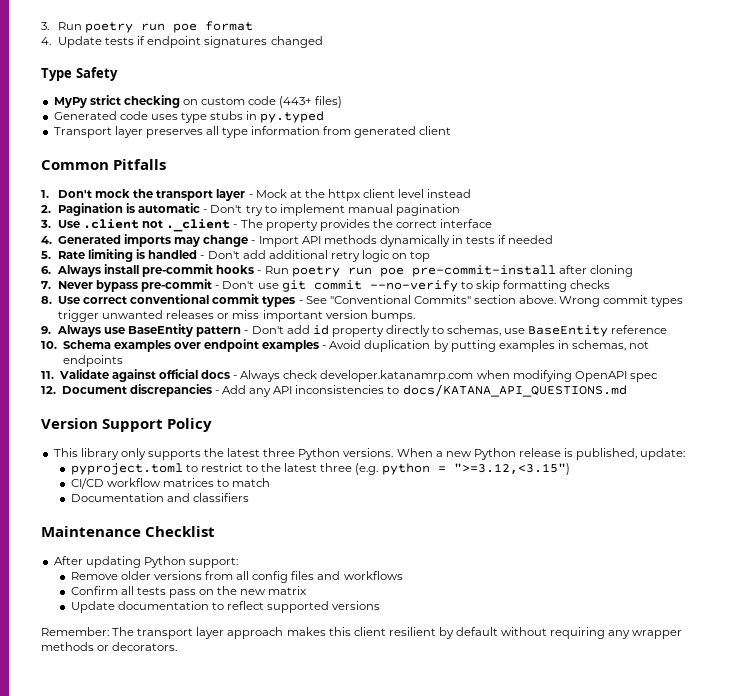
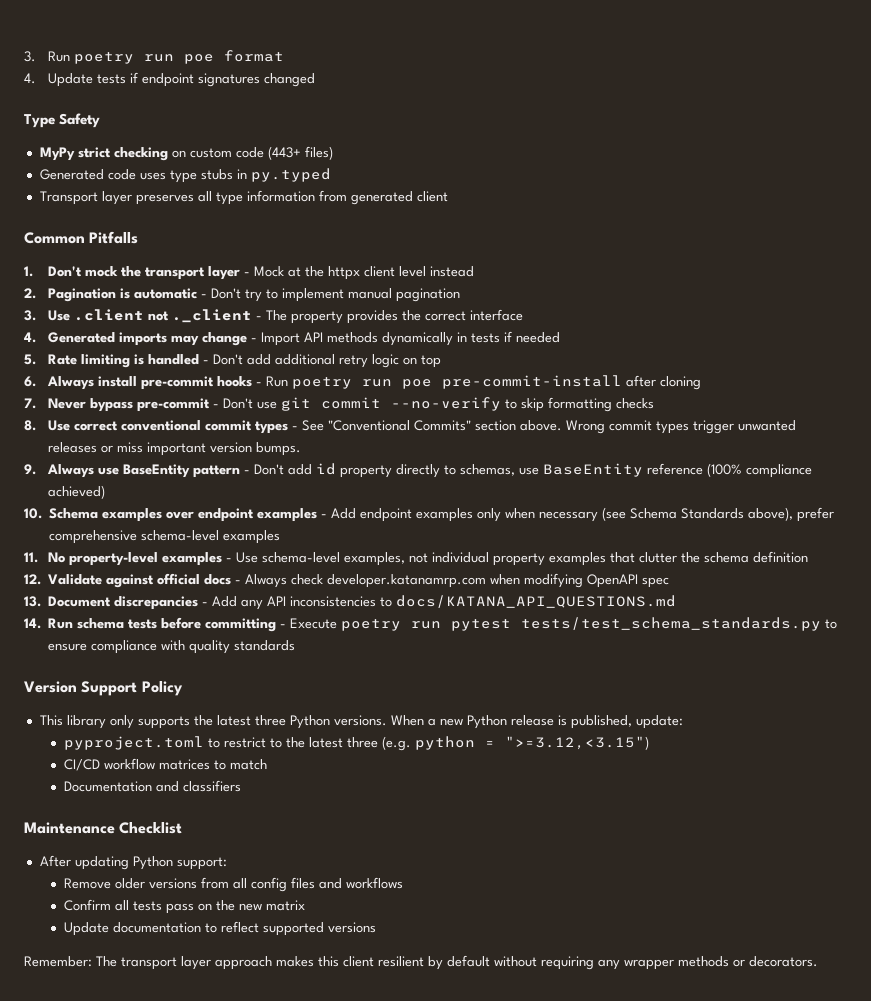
(668, 329) none -> [706,463,812,478] [47,485,105,499] (100% compliance achieved)
[329,340,650,352] [62,355,123,367] [41,371,54,379] Avoid duplication by putting examples in schemas, not endpoints // 11. -> [331,507,835,522] [49,530,281,544] [24,551,808,566] [24,574,41,585] Add endpoint examples only when necessary (see Schema Standards above), prefer comprehensive schema-level examples // 11. No property-level examples - Use schema-level examples, not individual property examples that clutter the schema definition // 12.
[41,386,56,394] 12. -> [24,596,41,607] 13.
(627, 390) none -> [24,617,838,632] [48,640,296,654] // 14. Run schema tests before committing - Execute poetry run pytest tests/test_schema_standards.py to ensure compliance with quality standards

